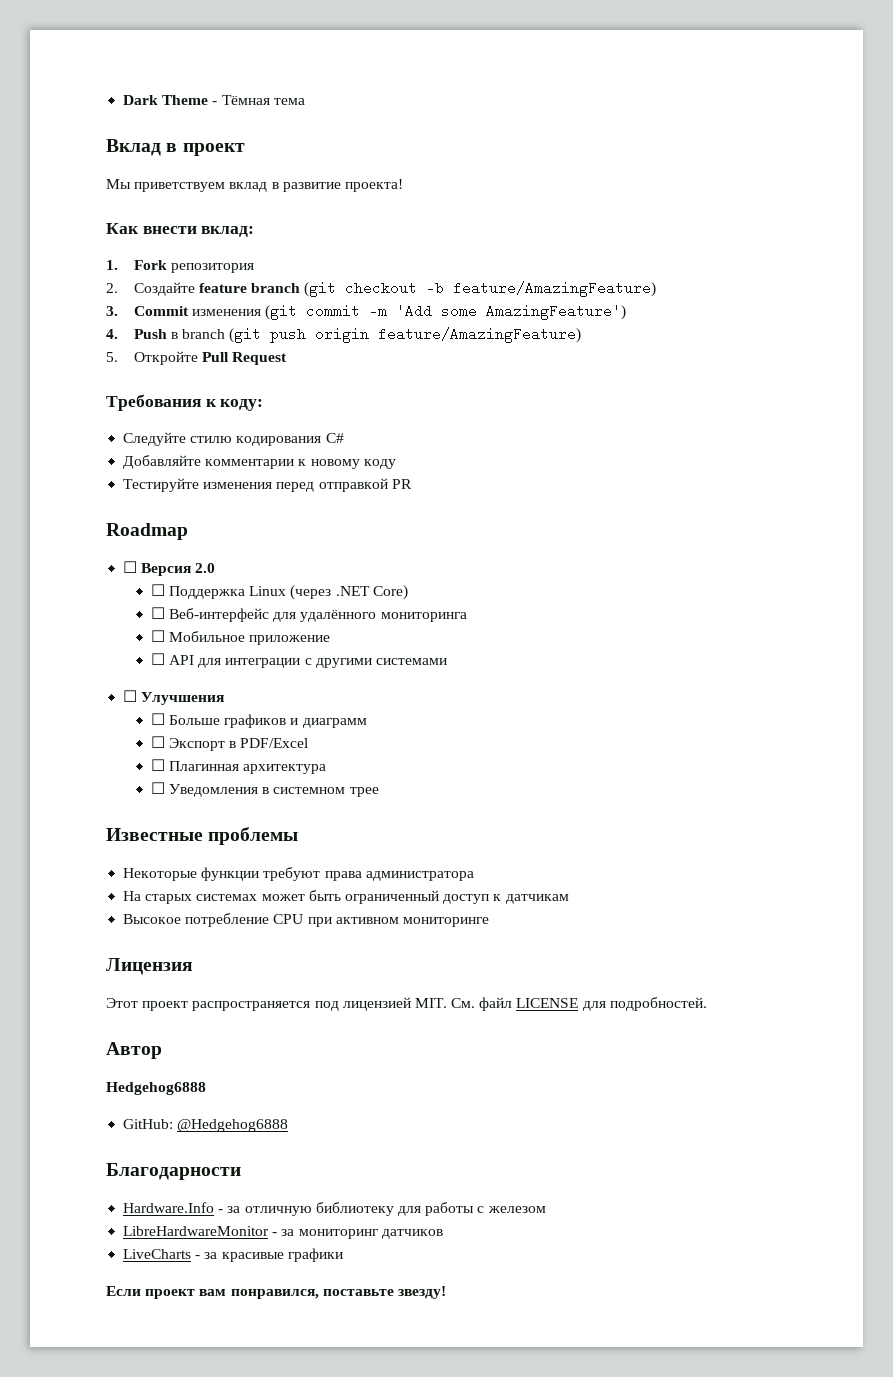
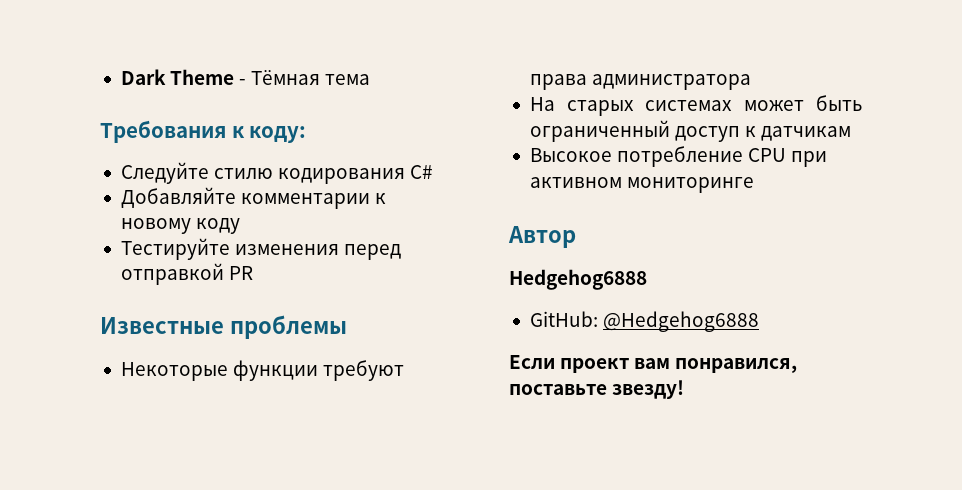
[106,139,245,156] [106,179,403,192] [106,223,255,237] [106,260,255,273] [106,281,657,297] [106,304,627,320] [106,327,582,343] [106,351,288,365] // Вклад в проект // Мы приветствуем вклад в развитие проекта! // Как внести вклад: // 1. Fork репозитория // 2. Создайте feature branch (git checkout -b feature/AmazingFeature) // 3. Commit изменения (git commit -m 'Add some AmazingFeature') // 4. Push в branch (git push origin feature/AmazingFeature) // 5. Откройте Pull Request -> (371, 79) none
[106,523,188,540] [123,561,216,576] [150,584,408,600] [150,607,467,622] [150,630,331,645] [150,653,448,668] [123,690,225,705] [150,713,367,728] [150,736,309,751] [150,759,327,774] [150,782,379,797] // Roadmap // ☐ Версия 2.0 // ☐ Поддержка Linux (через .NET Core) // ☐ Веб-интерфейс для удалённого мониторинга // ☐ Мобильное приложение // ☐ API для интеграции с другими системами // ☐ Улучшения // ☐ Больше графиков и диаграмм // ☐ Экспорт в PDF/Excel // ☐ Плагинная архитектура // ☐ Уведомления в системном трее -> (254, 273) none
[106,958,193,975] [106,997,707,1011] [106,1042,162,1059] [106,1082,206,1095] [123,1119,289,1132] [106,1163,241,1180] [123,1202,546,1216] [123,1226,443,1239] [123,1248,343,1262] Лицензия // Этот проект распространяется под лицензией MIT. См. файл LICENSE для подробностей. // Автор // Hedgehog6888 // GitHub: @Hedgehog6888 // Благодарности // Hardware.Info - за отличную библиотеку для работы с железом // LibreHardwareMonitor - за мониторинг датчиков // LiveCharts - за красивые графики -> [508,226,576,248] [509,269,647,290] [529,311,760,332] Автор // Hedgehog6888 // GitHub: @Hedgehog6888

